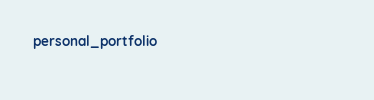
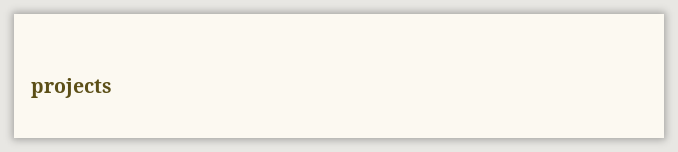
[33,35,157,49] personal_portfolio -> [31,78,112,98] projects

